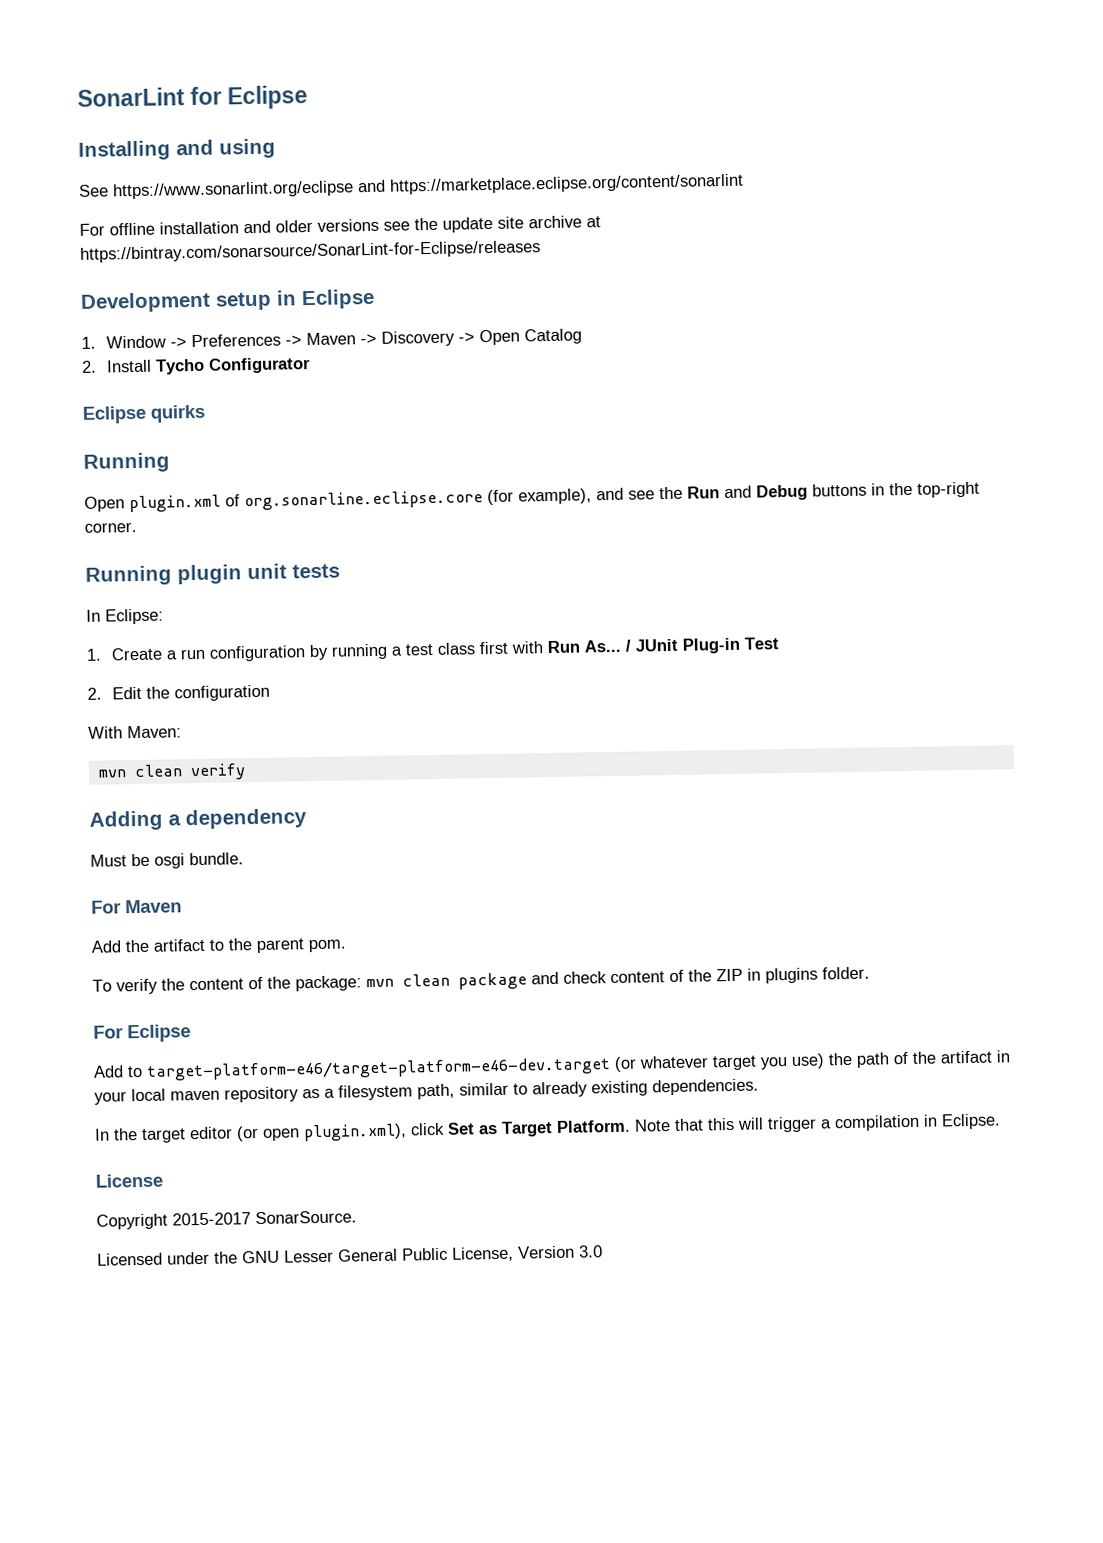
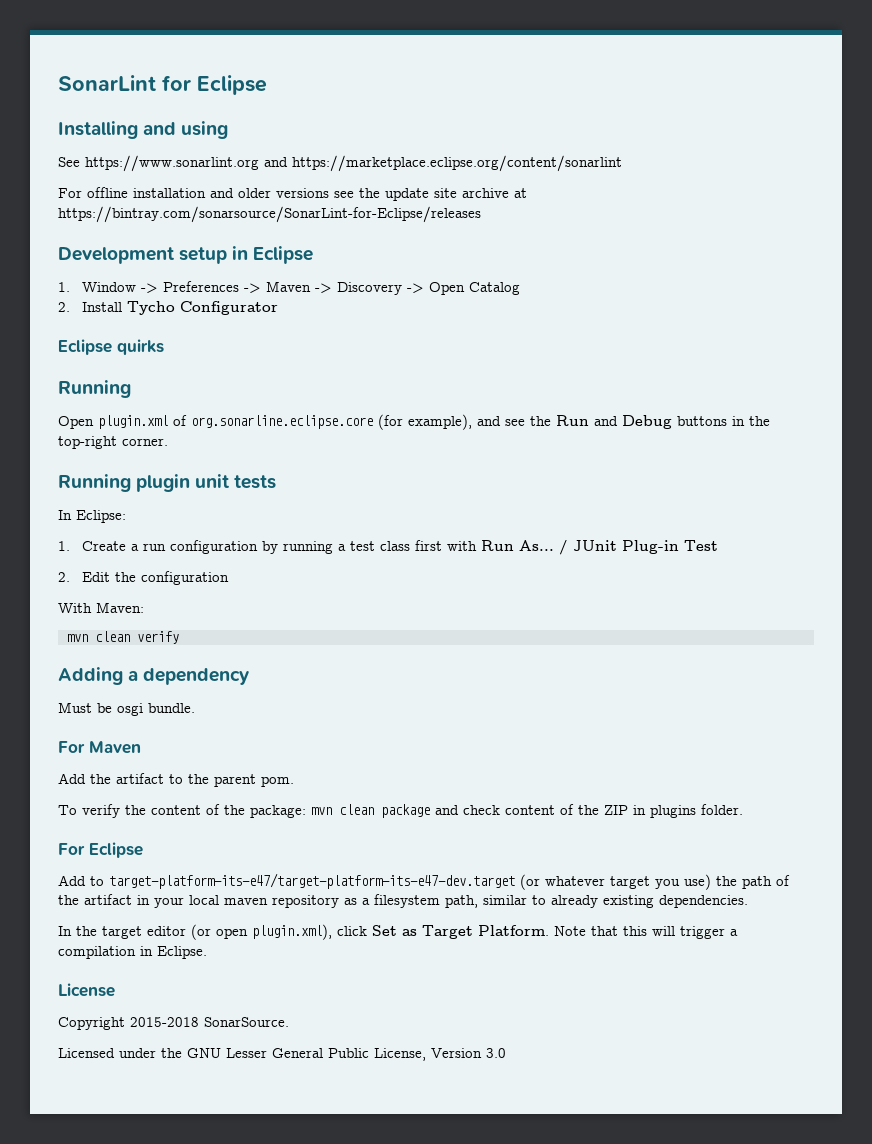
[112,180,354,200] https://www.sonarlint.org/eclipse -> [85,155,259,172] https://www.sonarlint.org
[146,1057,611,1081] target-platform-e46/target-platform-e46-dev.target -> [109,873,515,889] target-platform-its-e47/target-platform-its-e47-dev.target
[172,1212,251,1226] 2015-2017 -> [130,1017,199,1027] 2015-2018

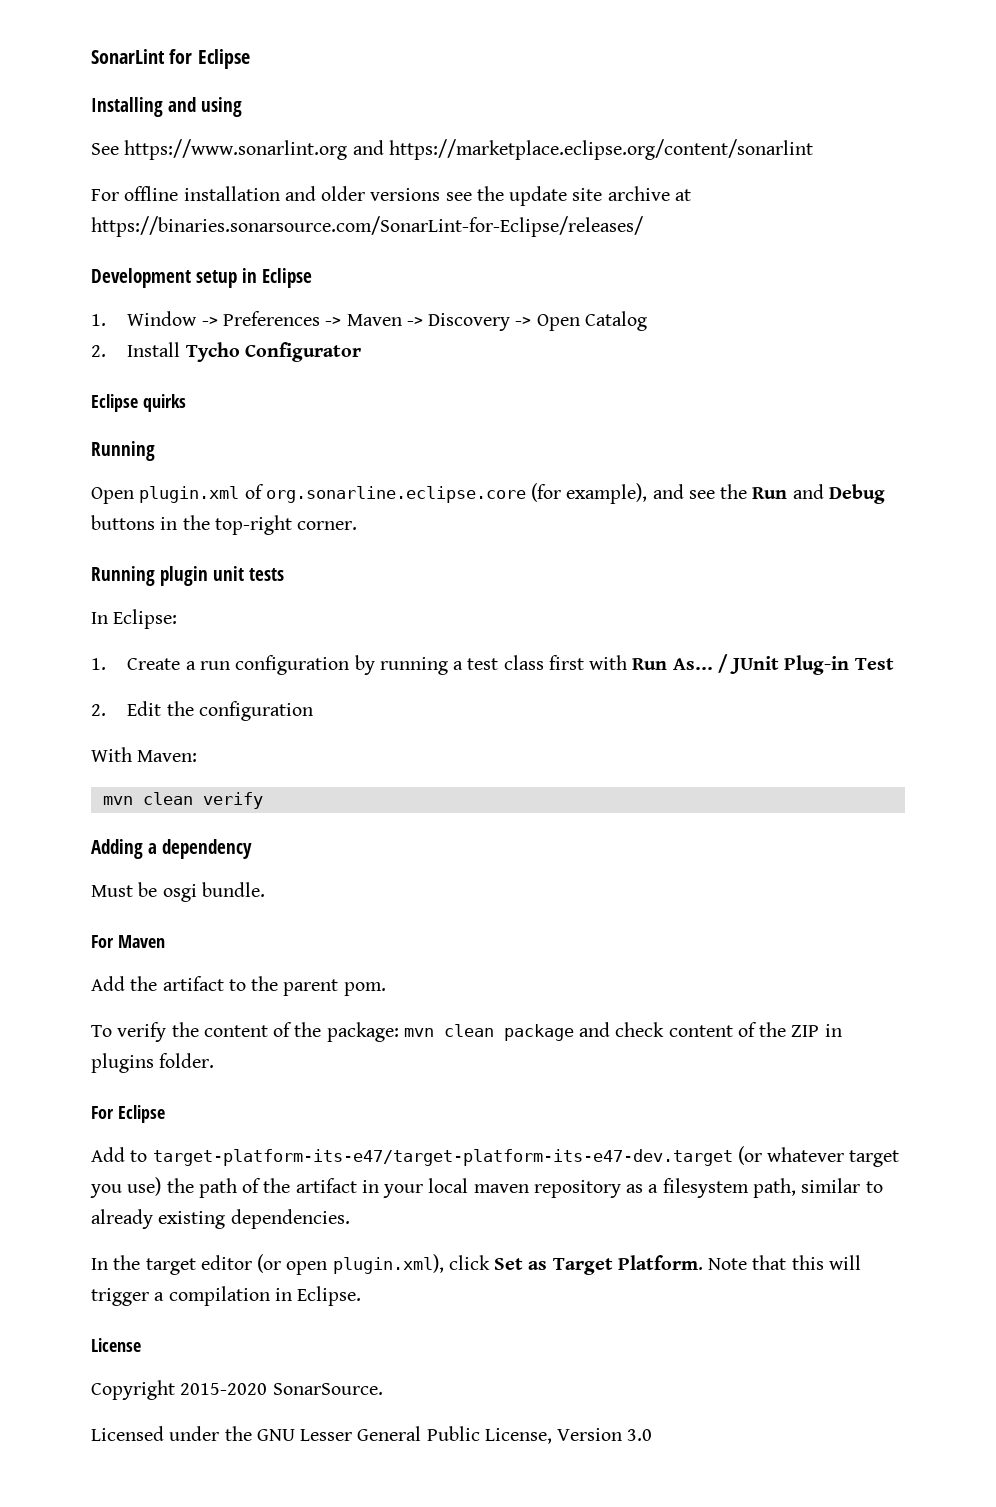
[58,206,481,223] https://bintray.com/sonarsource/SonarLint-for-Eclipse/releases -> [91,216,643,237] https://binaries.sonarsource.com/SonarLint-for-Eclipse/releases/
[130,1017,199,1027] 2015-2018 -> [180,1383,268,1395] 2015-2020

